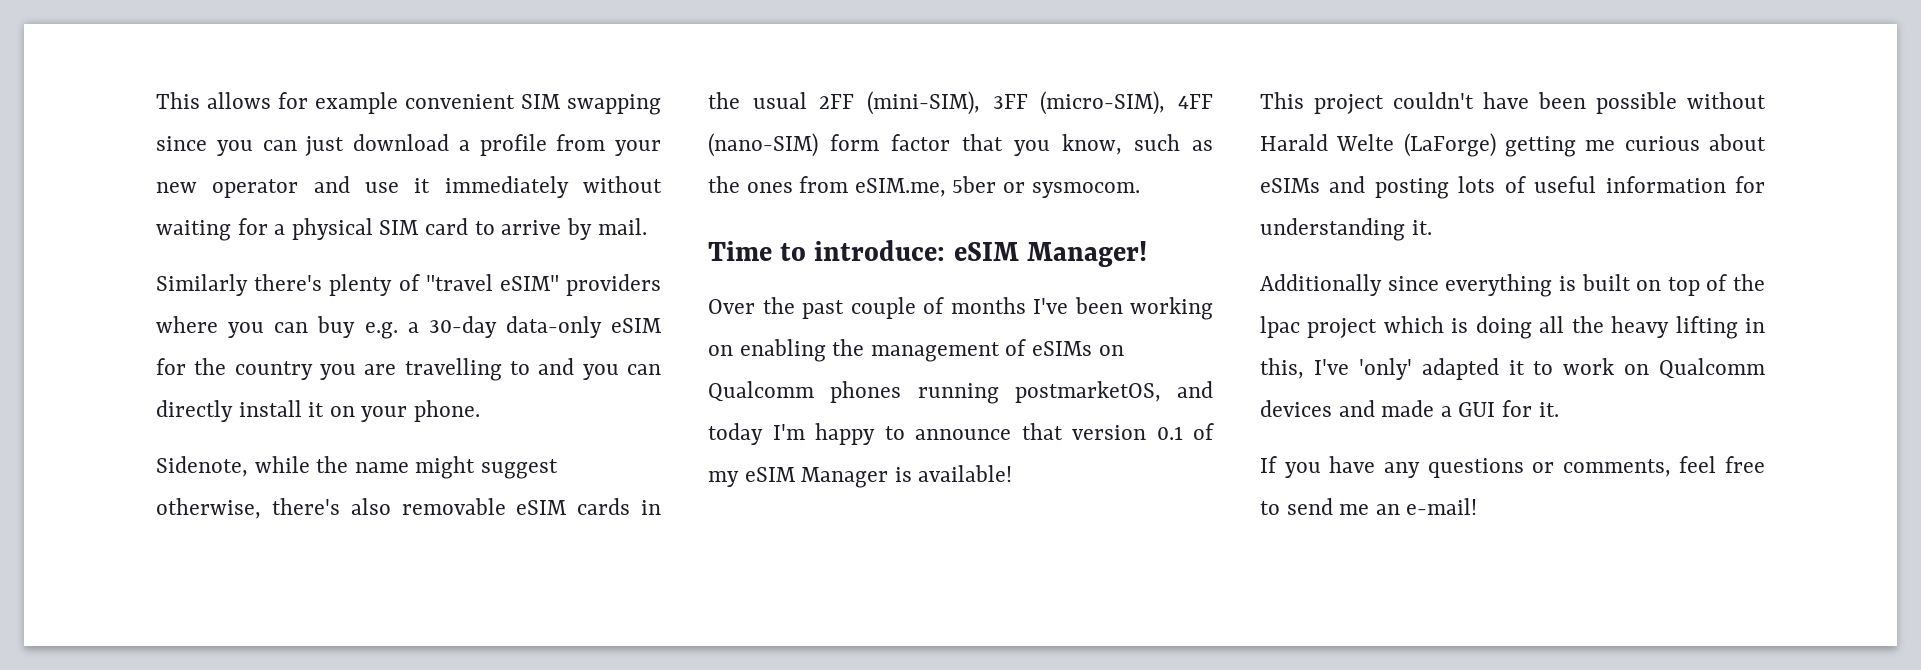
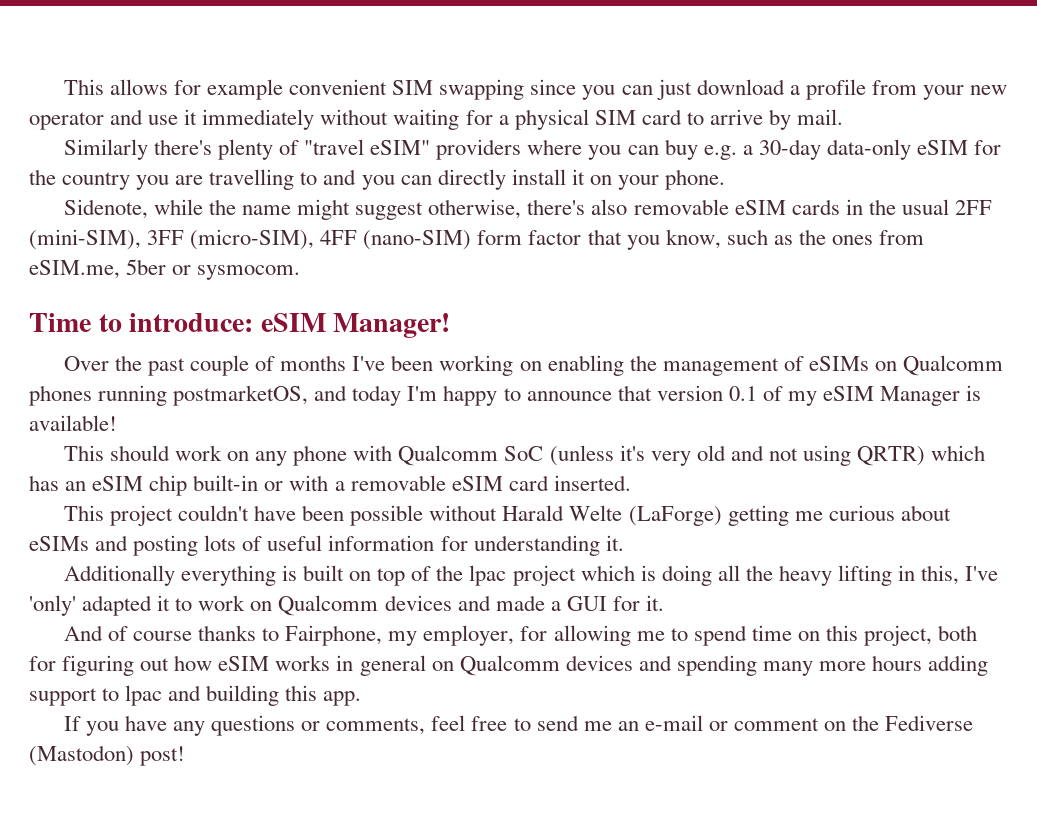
(1013, 473) none -> [63,445,986,466] [29,475,631,496] // This should work on any phone with Qualcomm SoC (unless it's very old and not using QRTR) which has an eSIM chip built-in or with a removable eSIM card inserted.
[1387,276,1439,291] since -> (175, 575) none
(1559, 409) none -> [63,625,978,646] [29,655,989,676] [29,685,362,706] // And of course thanks to Fairphone, my employer, for allowing me to spend time on this project, both for figuring out how eSIM works in general on Qualcomm devices and spending many more hours adding support to lpac and building this app.
[1406,498,1478,515] e-mail! -> [644,715,974,731] [29,745,186,766] e-mail or comment on the Fediverse (Mastodon) post!

